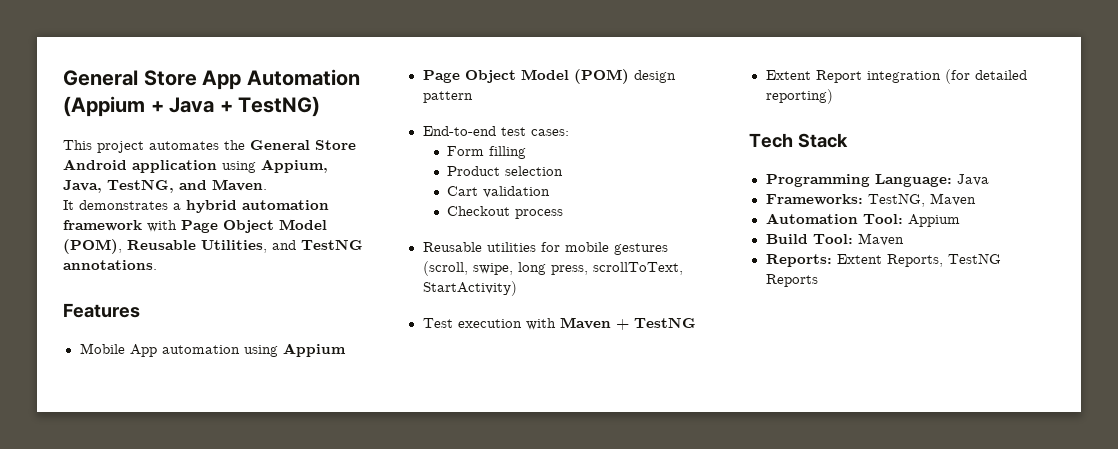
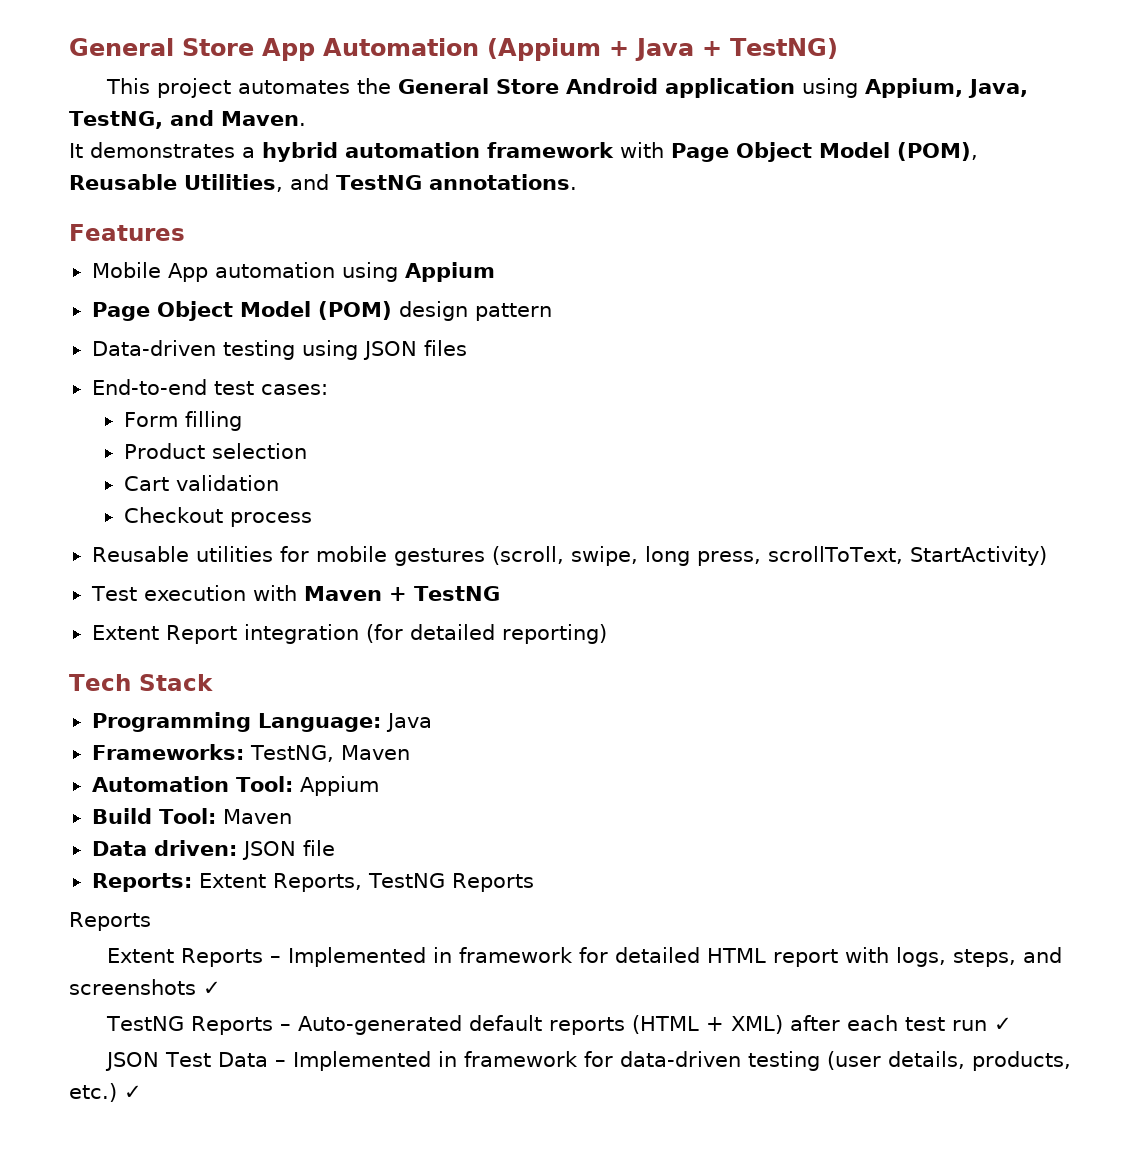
(473, 97) none -> [91,340,467,360] // Data-driven testing using JSON files
(904, 239) none -> [91,840,335,860] // Data driven: JSON file
(818, 280) none -> [69,912,151,931] [107,947,1063,967] [69,979,221,995] [106,1015,1013,1035] [105,1051,1072,1071] [69,1083,142,1102] // Reports // Extent Reports – Implemented in framework for detailed HTML report with logs, steps, and screenshots ✓ // TestNG Reports – Auto-generated default reports (HTML + XML) after each test run ✓ // JSON Test Data – Implemented in framework for data-driven testing (user details, products, etc.) ✓

